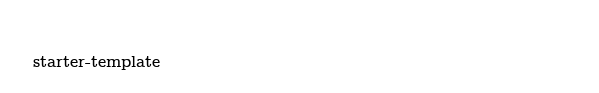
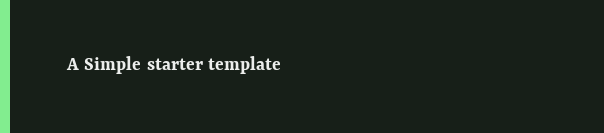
[33,56,160,70] starter-template -> [66,56,281,74] A Simple starter template

